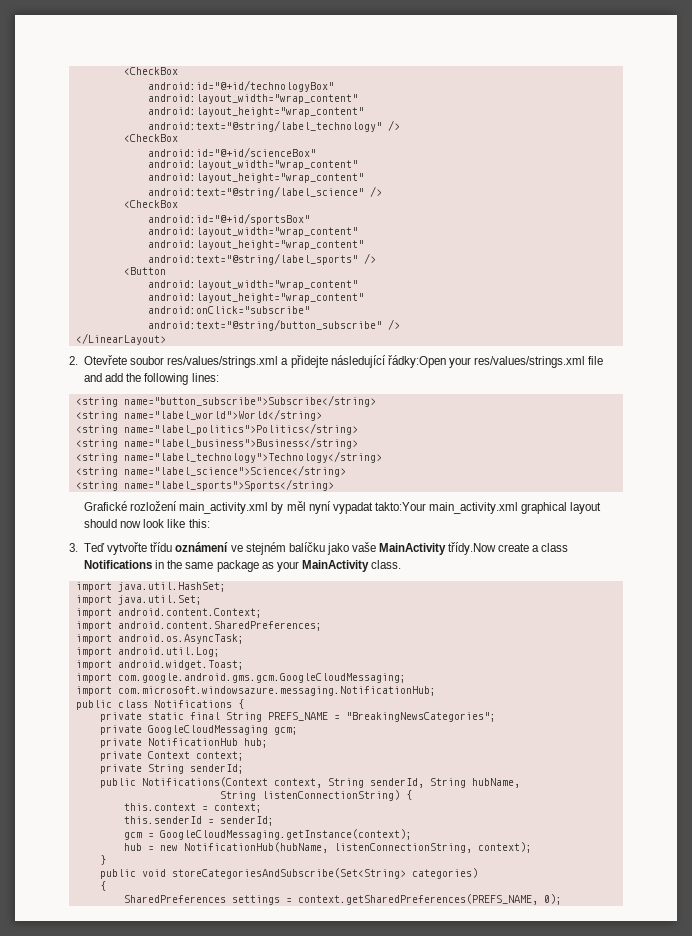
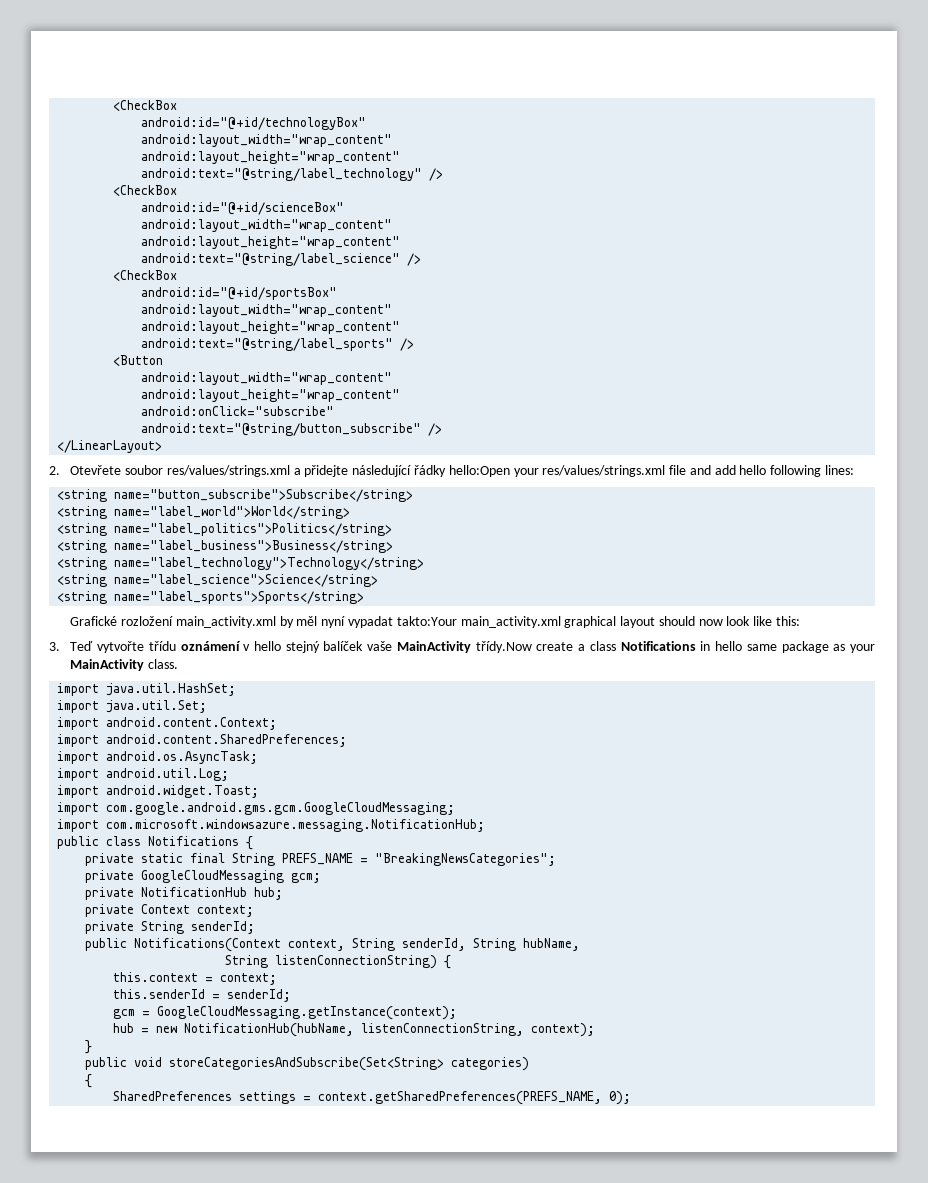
[387,355,446,368] řádky:Open -> [414,465,510,477] řádky hello:Open
[126,373,142,382] the -> [739,465,767,475] hello
[230,542,349,555] ve stejném balíčku jako -> [243,641,364,653] v hello stejný balíček
[167,560,183,569] the -> [715,641,743,651] hello

